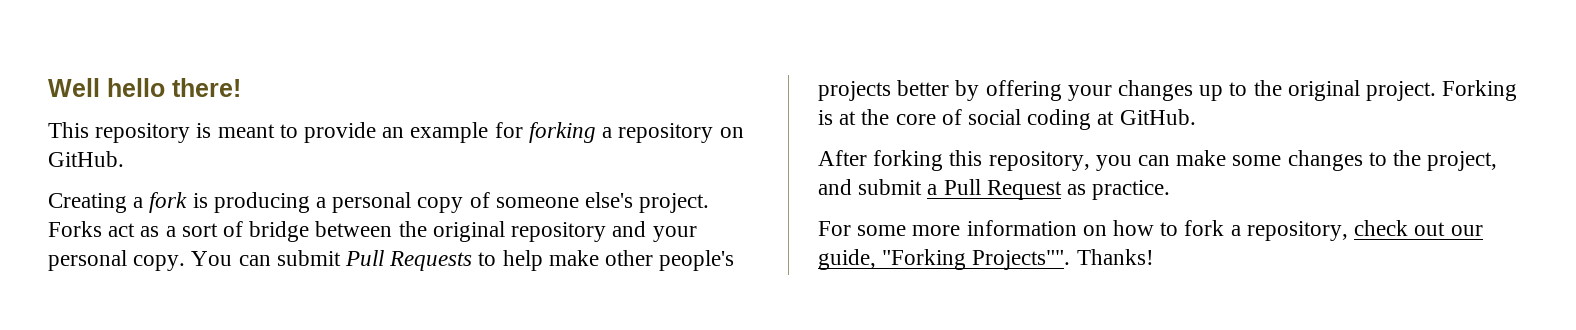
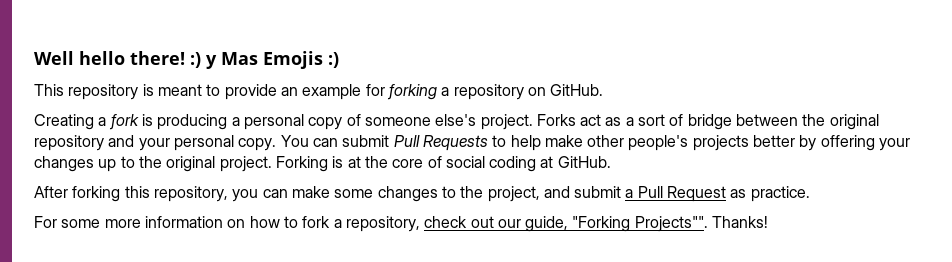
(241, 87) none -> [190,51,339,69] :) y Mas Emojis :)

